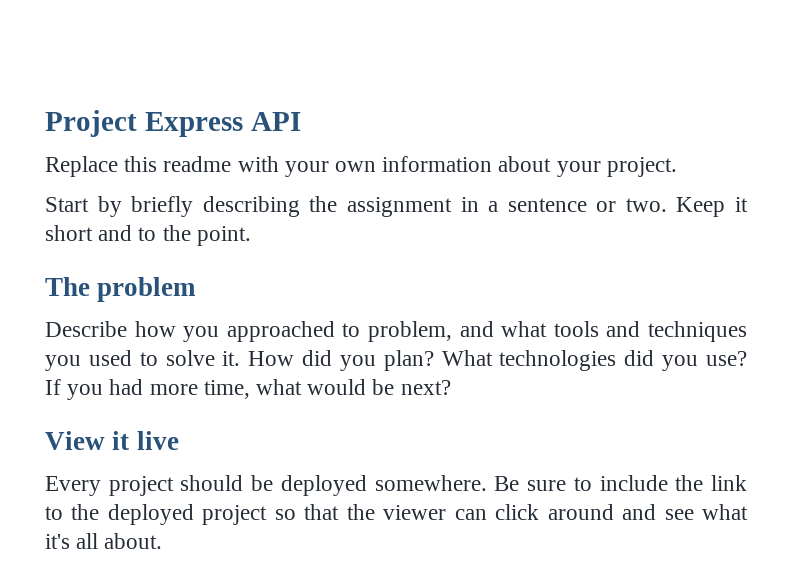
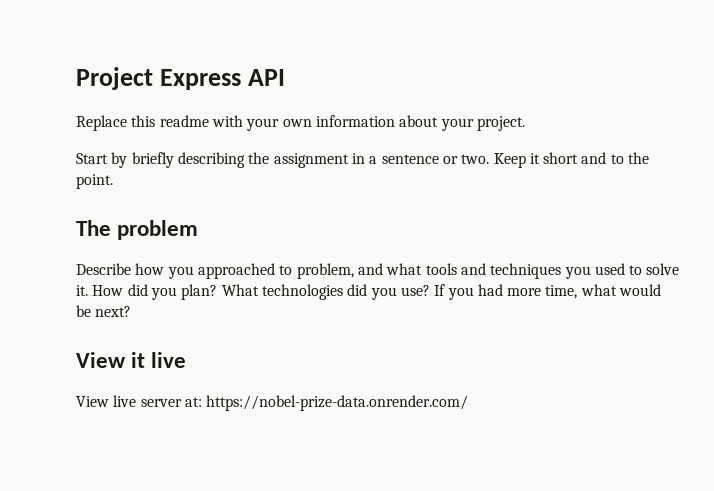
[45,475,748,496] [45,504,748,525] [45,533,163,549] Every project should be deployed somewhere. Be sure to include the link to the deployed project so that the viewer can click around and see what it's all about. -> [76,395,469,411] View live server at: https://nobel-prize-data.onrender.com/

